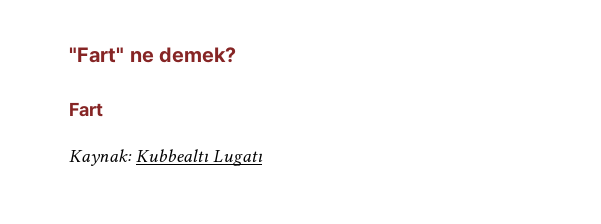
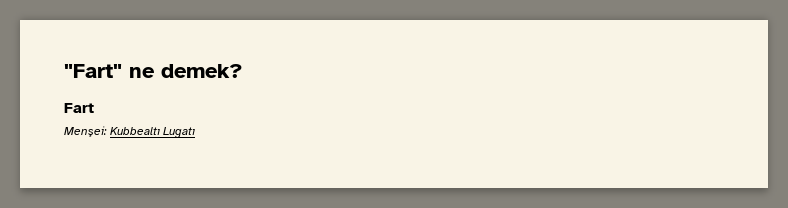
[69,149,132,166] Kaynak: -> [64,126,107,137] Menşei:

